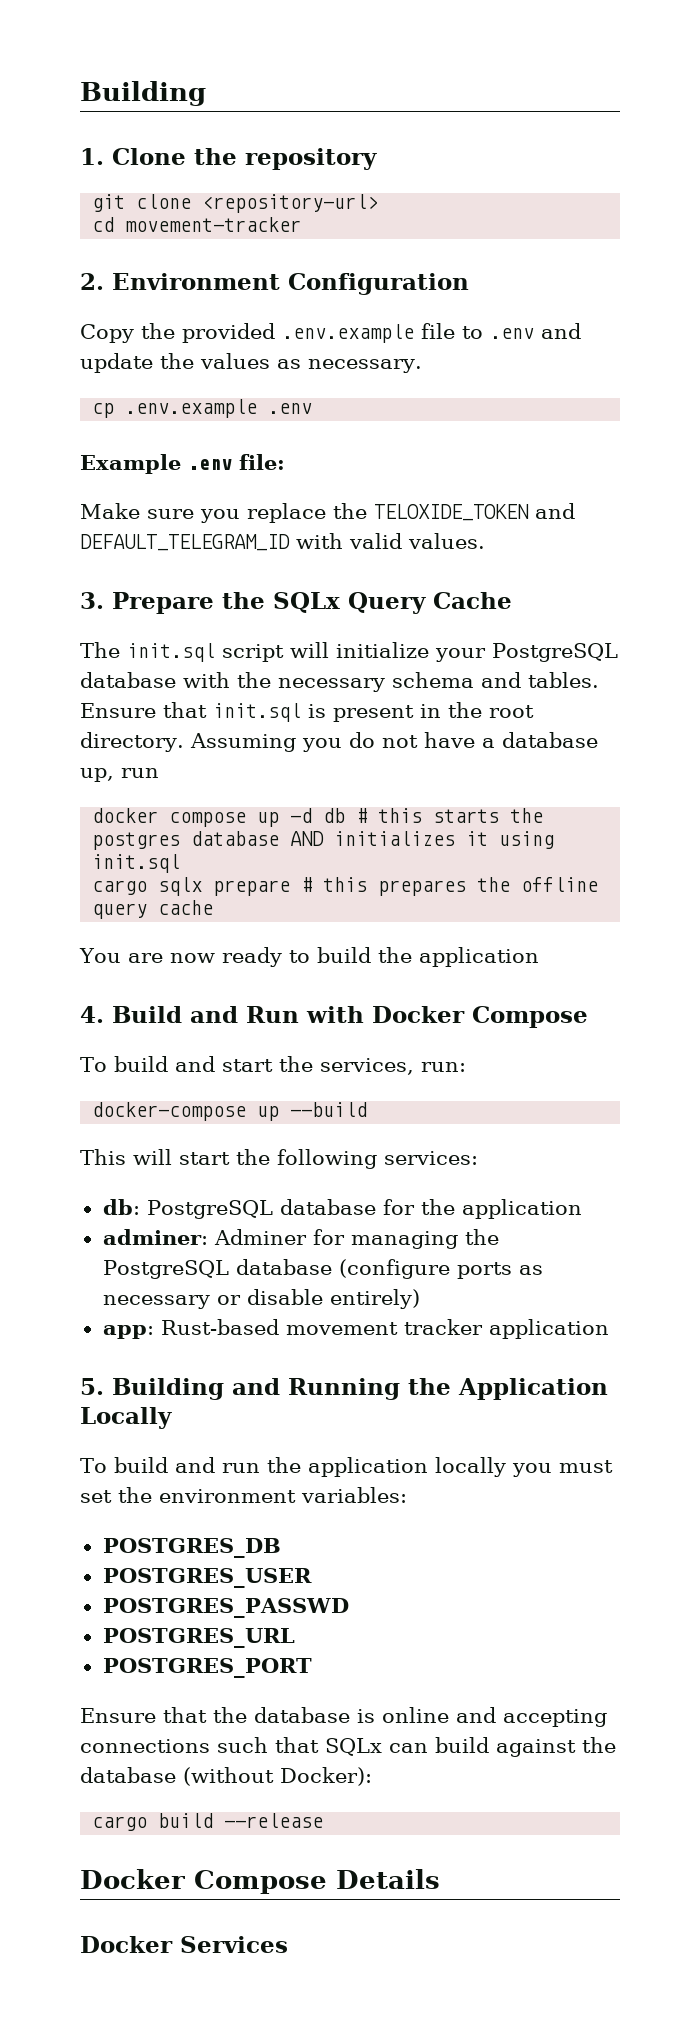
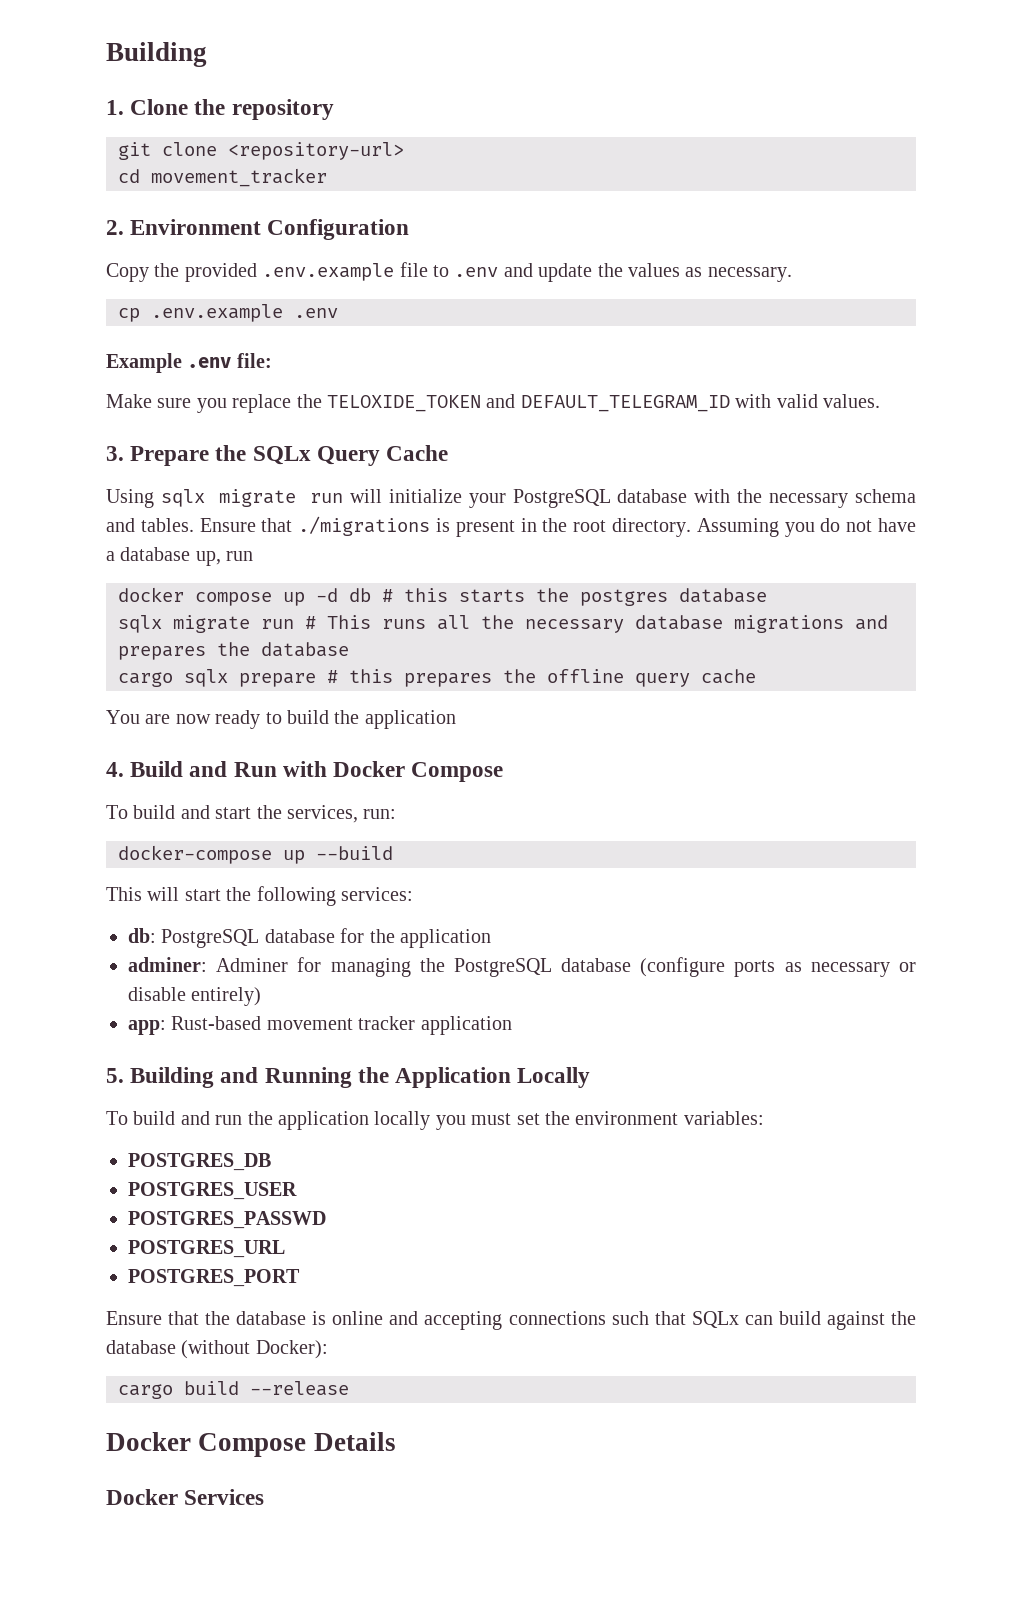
[125,217,302,232] movement-tracker -> [151,168,327,187] movement_tracker
[80,642,284,662] The init.sql script -> [106,489,343,508] Using sqlx migrate run
[213,703,301,722] init.sql -> [298,516,431,536] ./migrations
[290,831,555,849] [92,854,181,873] AND initializes it using init.sql -> [118,615,888,633] [118,642,349,660] // sqlx migrate run # This runs all the necessary database migrations and prepares the database

